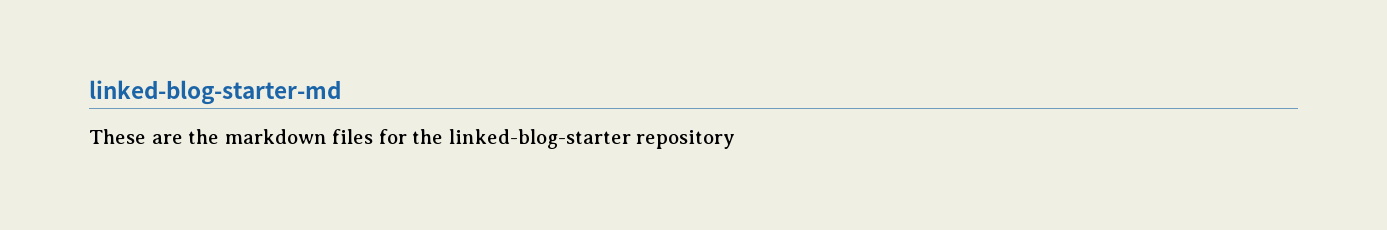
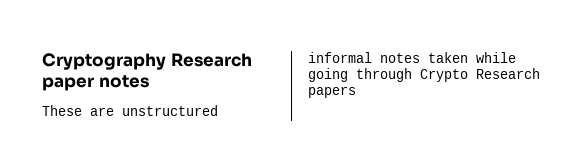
[89,80,341,105] [89,129,736,149] linked-blog-starter-md // These are the markdown files for the linked-blog-starter repository -> [42,53,252,70] [42,75,149,91] [42,105,218,116] [308,52,516,63] [308,68,540,82] [308,86,356,98] Cryptography Research paper notes // These are unstructured informal notes taken while going through Crypto Research papers

